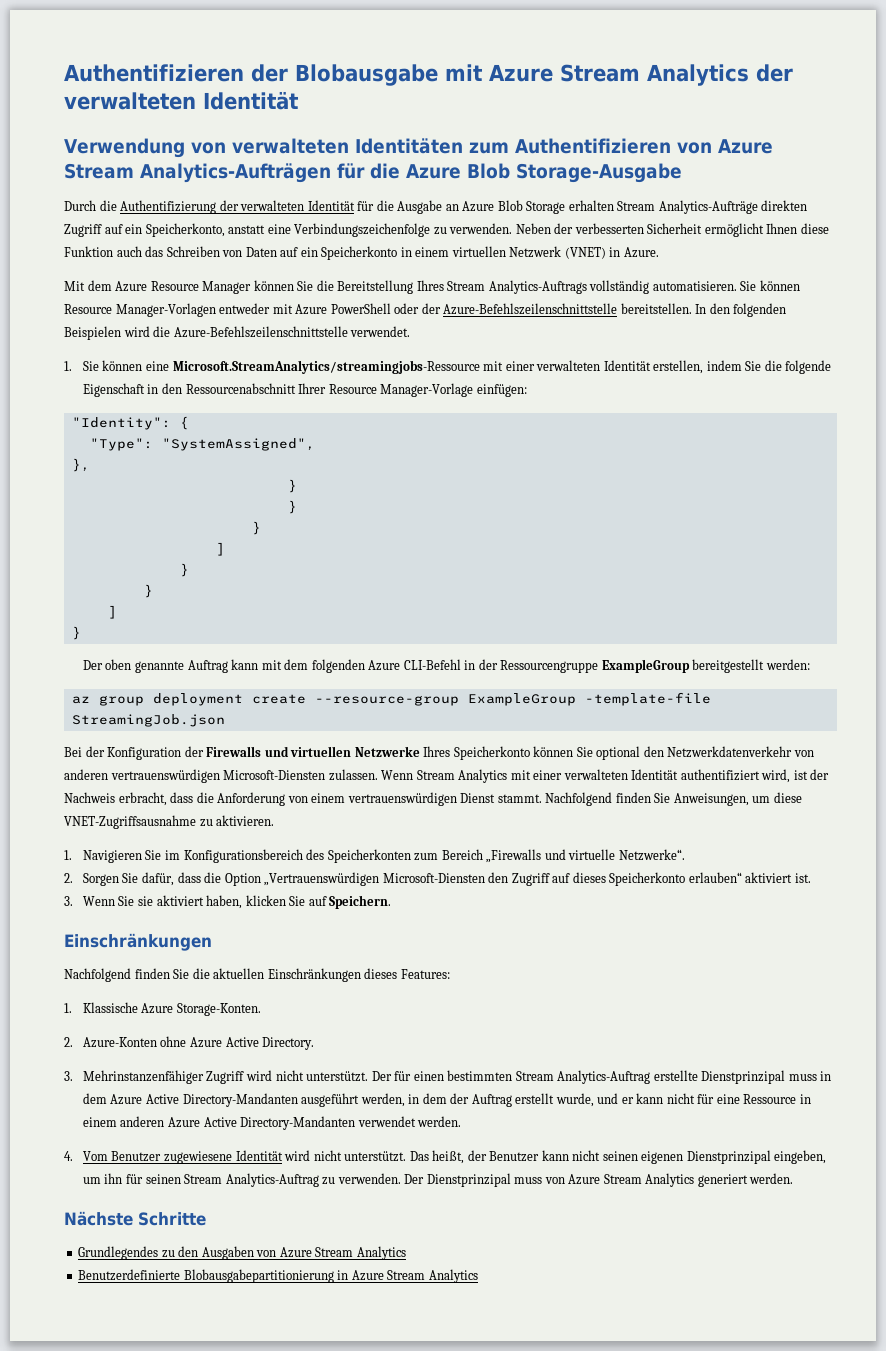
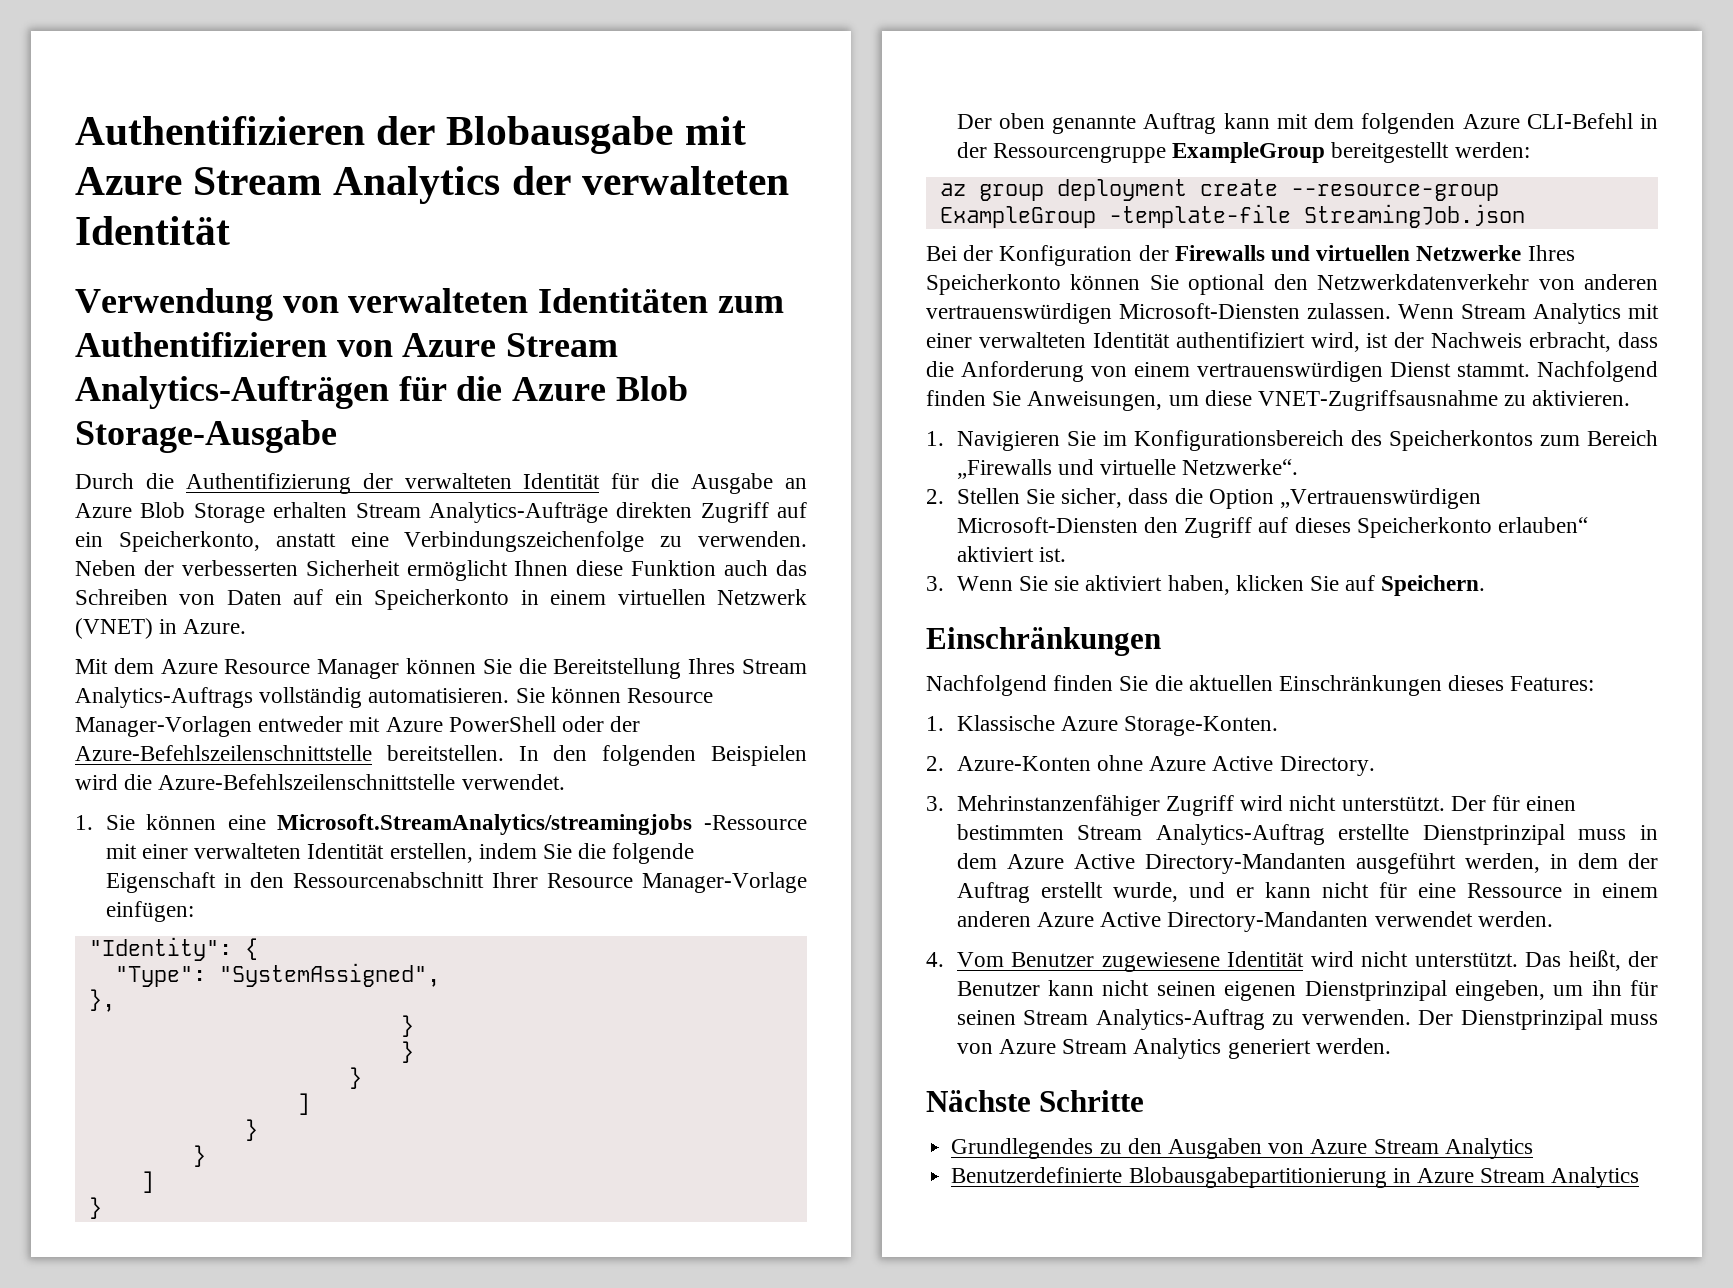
[172,360,480,374] Microsoft.StreamAnalytics/streamingjobs-Ressource -> [277,814,808,835] Microsoft.StreamAnalytics/streamingjobs -Ressource
[327,849,411,863] Speicherkonten -> [1388,430,1533,451] Speicherkontos
[82,872,174,886] Sorgen Sie dafür, -> [956,488,1123,508] Stellen Sie sicher,

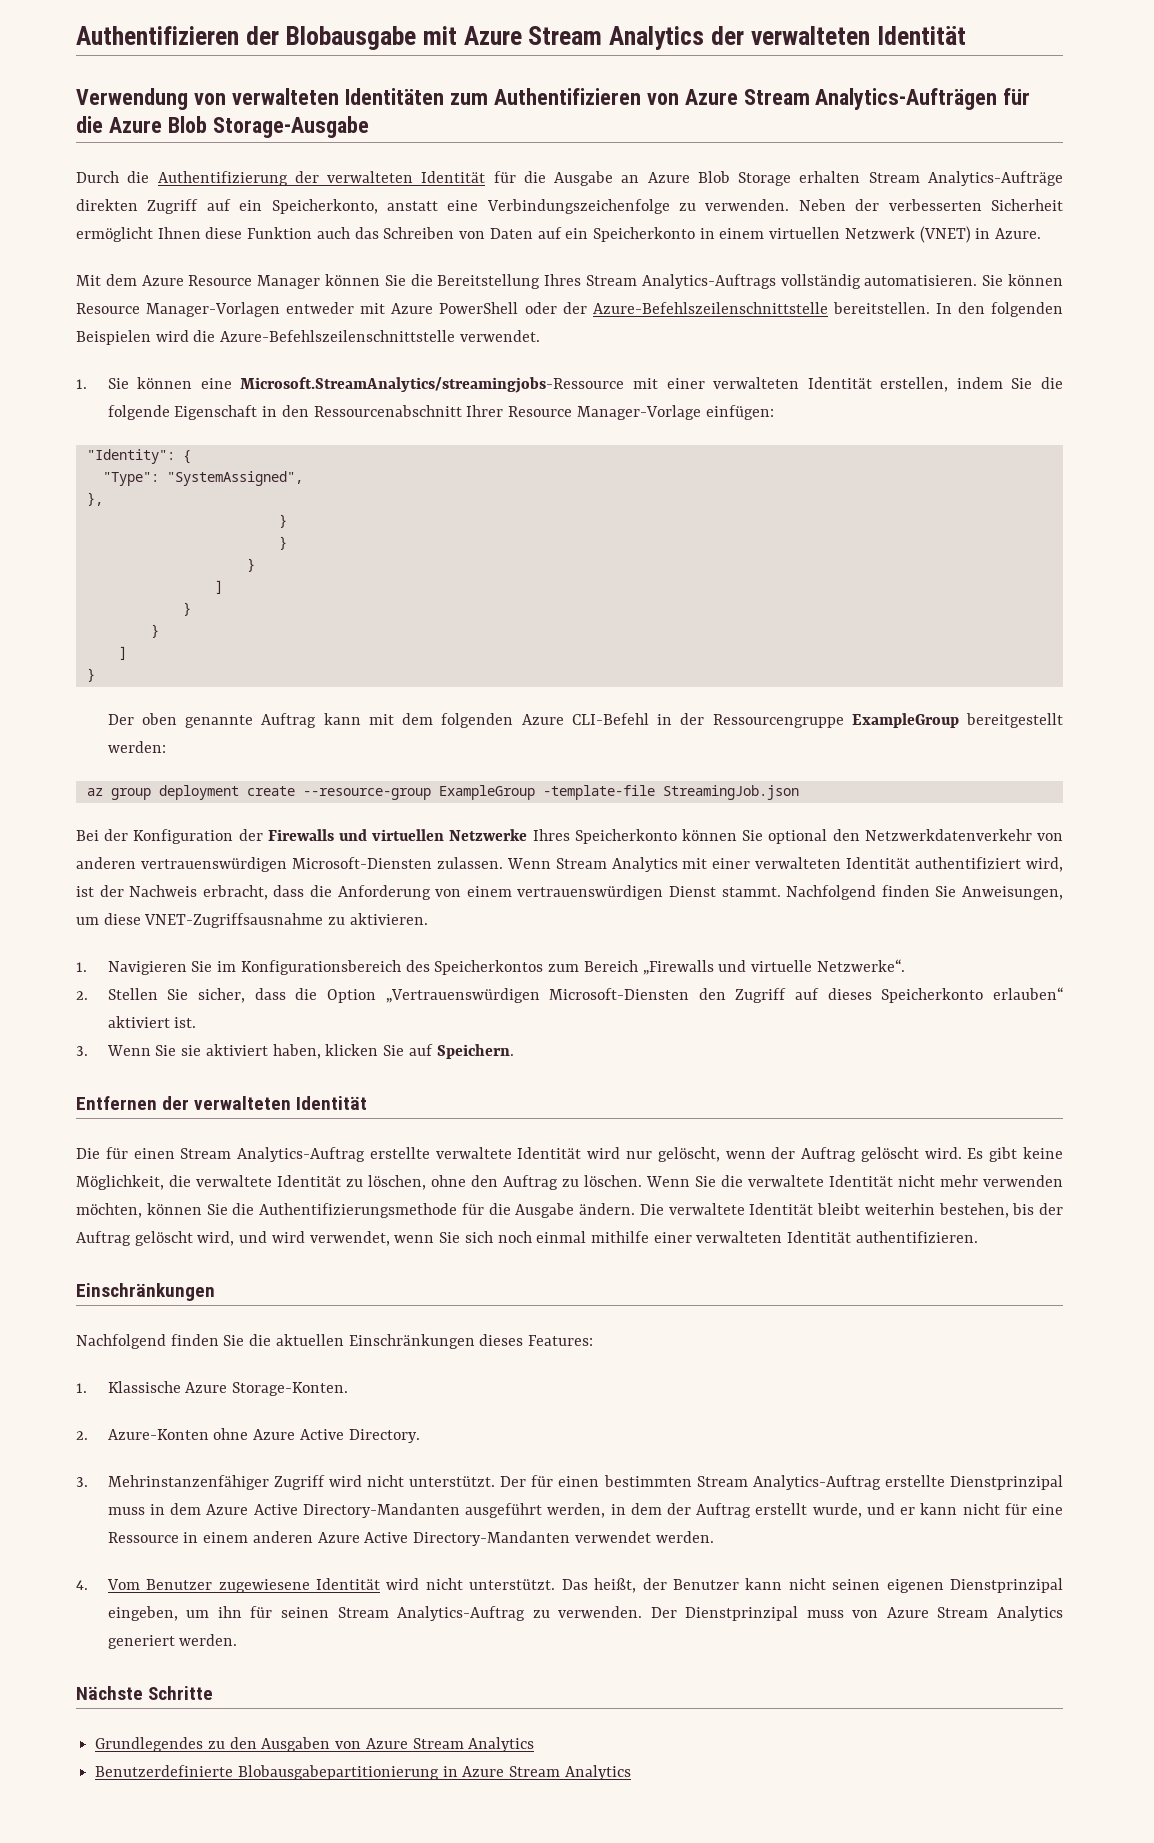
[277,814,808,835] Microsoft.StreamAnalytics/streamingjobs -Ressource -> [240,377,625,393] Microsoft.StreamAnalytics/streamingjobs-Ressource
(1486, 585) none -> [76,1096,368,1110] [76,1147,1064,1162] [76,1175,1063,1190] [76,1203,1063,1218] [76,1231,978,1246] // Entfernen der verwalteten Identität // Die für einen Stream Analytics-Auftrag erstellte verwaltete Identität wird nur gelöscht, wenn der Auftrag gelöscht wird. Es gibt keine Möglichkeit, die verwaltete Identität zu löschen, ohne den Auftrag zu löschen. Wenn Sie die verwaltete Identität nicht mehr verwenden möchten, können Sie die Authentifizierungsmethode für die Ausgabe ändern. Die verwaltete Identität bleibt weiterhin bestehen, bis der Auftrag gelöscht wird, und wird verwendet, wenn Sie sich noch einmal mithilfe einer verwalteten Identität authentifizieren.

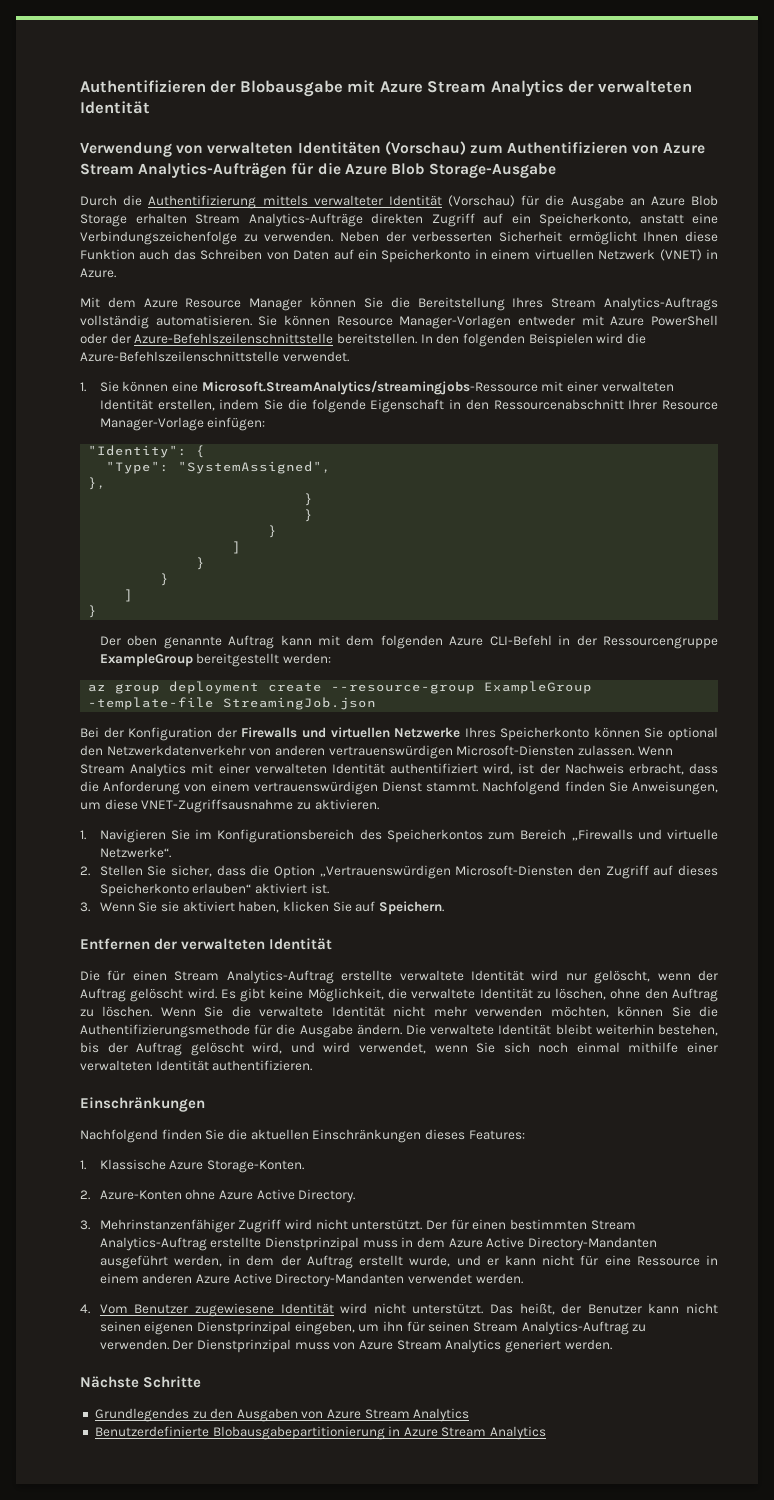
(444, 96) none -> [384,141,466,155] (Vorschau)
[294,171,486,183] der verwalteten Identität -> [262,195,515,207] mittels verwalteter Identität (Vorschau)

